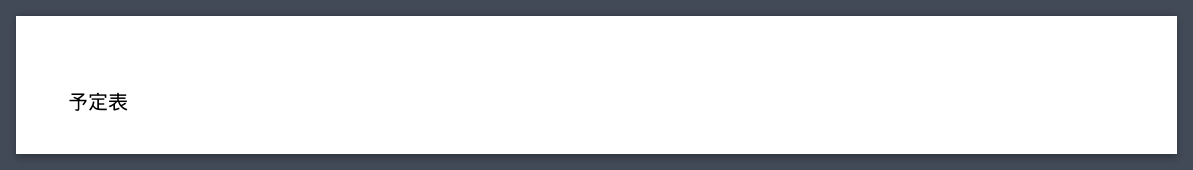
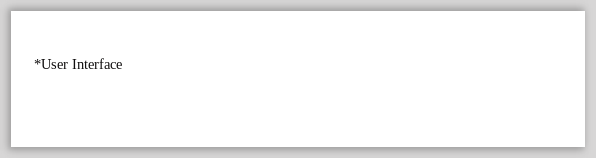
[68,92,128,111] 予定表 -> [34,58,122,69] *User Interface

